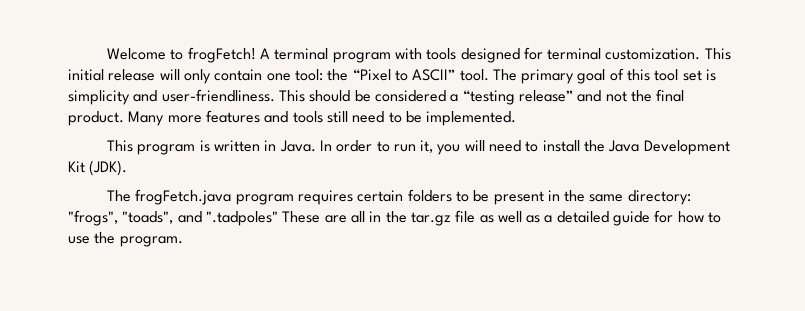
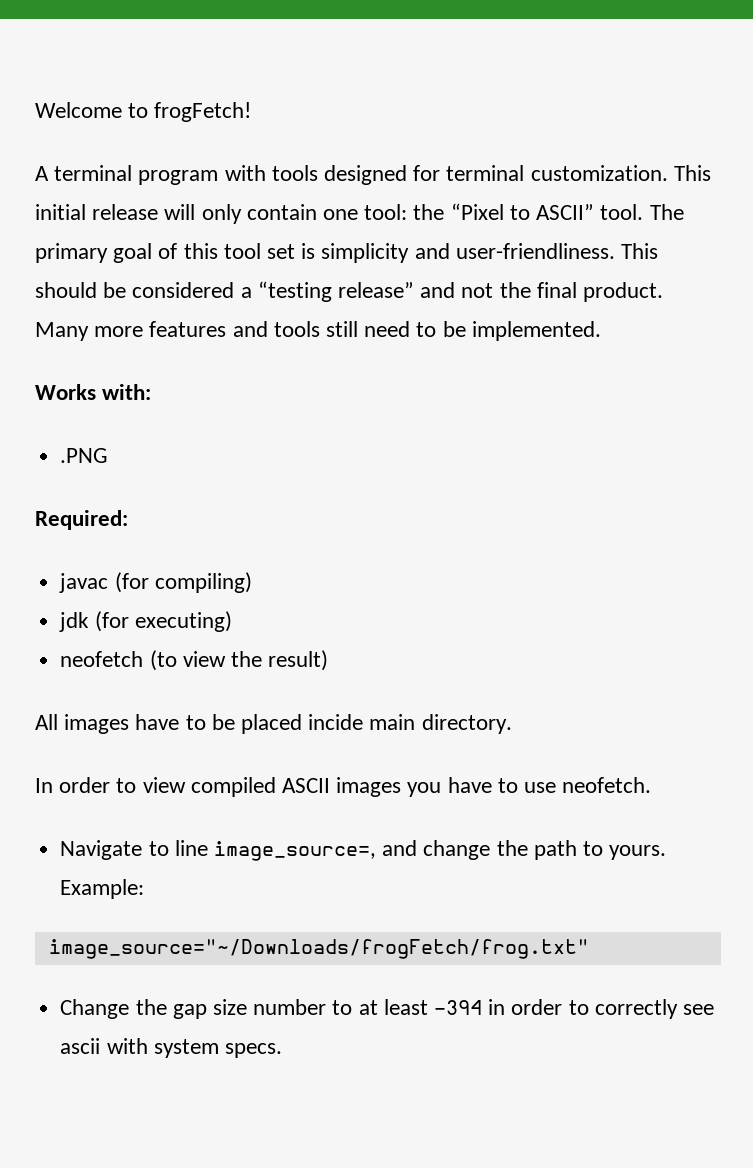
(256, 55) none -> (252, 112) //
[106,140,730,155] [68,160,128,176] [106,189,691,205] [68,210,722,226] [68,232,183,247] This program is written in Java. In order to run it, you will need to install the Java Development Kit (JDK). // The frogFetch.java program requires certain folders to be present in the same directory: "frogs", "toads", and ".tadpoles" These are all in the tar.gz file as well as a detailed guide for how to use the program. -> [35,384,152,400] [60,448,109,463] [35,510,128,530] [59,572,252,593] [59,611,232,632] [60,650,329,671] [35,714,512,734] [35,777,652,797] [60,840,667,861] [60,879,145,899] [48,939,589,959] [60,999,715,1019] [60,1038,282,1058] Works with: // .PNG // Required: // javac (for compiling) // jdk (for executing) // neofetch (to view the result) // All images have to be placed incide main directory. // In order to view compiled ASCII images you have to use neofetch. // Navigate to line image_source=, and change the path to yours. Example: // image_source="~/Downloads/frogFetch/frog.txt" // Change the gap size number to at least -394 in order to correctly see ascii with system specs.

